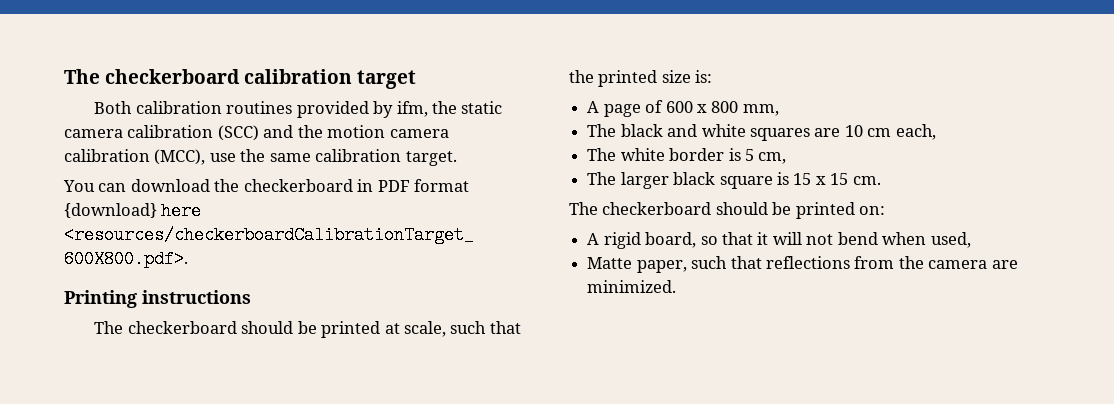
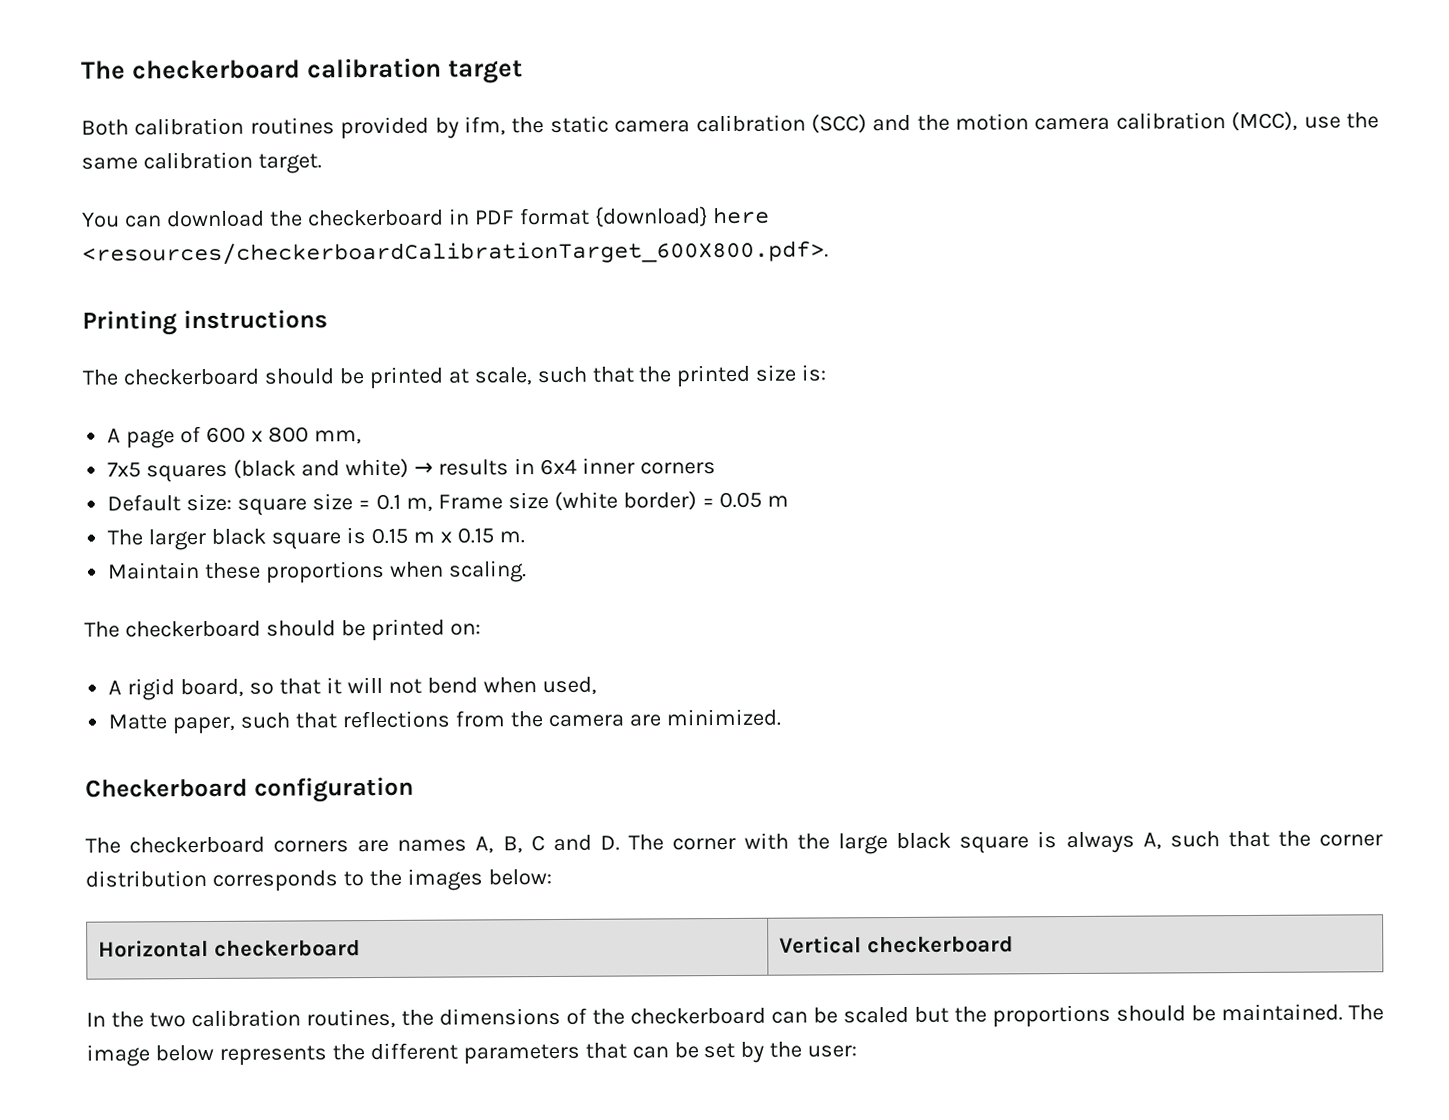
[587,124,936,141] [587,148,787,164] The black and white squares are 10 cm each, // The white border is 5 cm, -> [107,457,716,483] [107,491,790,516] 7x5 squares (black and white) → results in 6x4 inner corners // Default size: square size = 0.1 m, Frame size (white border) = 0.05 m
[793,173,881,185] 15 x 15 cm. -> [370,527,525,545] [108,560,527,584] 0.15 m x 0.15 m. // Maintain these proportions when scaling.
(677, 286) none -> [85,776,414,803] [85,830,1384,855] [85,868,552,892] [97,939,361,958] [778,935,1014,954] [86,1003,1384,1029] [86,1041,858,1067] // Checkerboard configuration // The checkerboard corners are names A, B, C and D. The corner with the large black square is always A, such that the corner distribution corresponds to the images below: // Horizontal checkerboard | Vertical checkerboard // In the two calibration routines, the dimensions of the checkerboard can be scaled but the proportions should be maintained. The image below represents the different parameters that can be set by the user:

